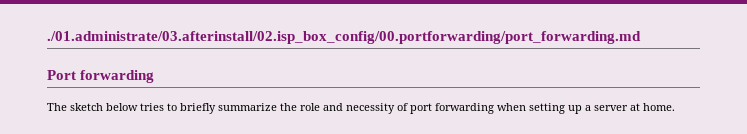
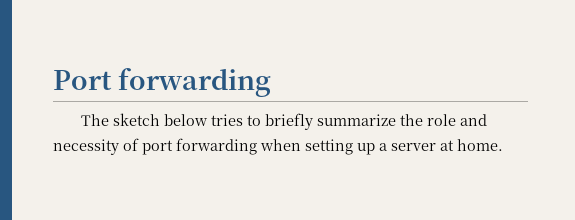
[47,31,641,44] ./01.administrate/03.afterinstall/02.isp_box_config/00.portforwarding/port_forwarding.md // -> (53, 80) none

